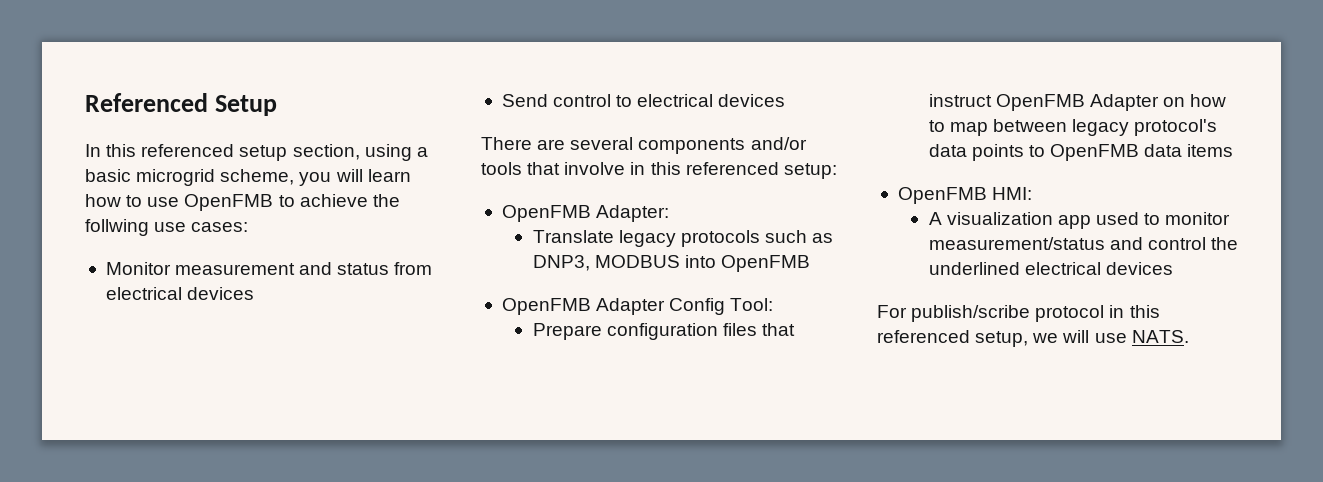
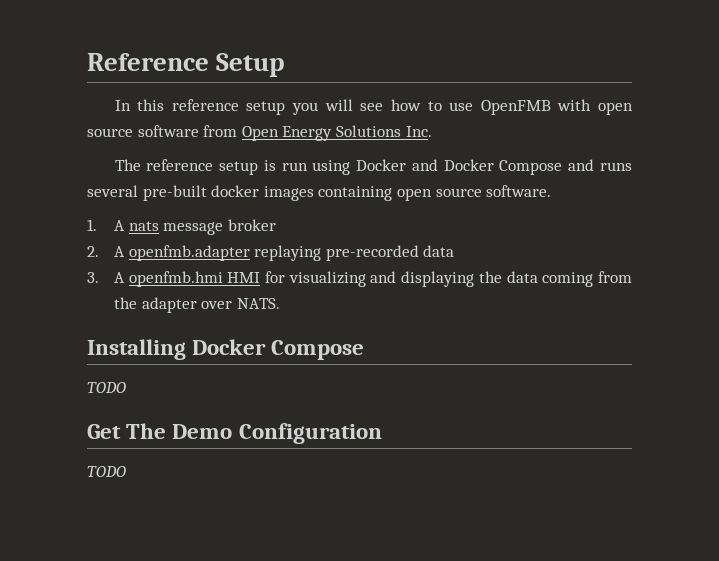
[85,93,208,112] Referenced -> [87,53,209,71] Reference
[141,144,428,161] [85,169,295,186] referenced setup section, using a basic microgrid scheme, -> [171,99,286,115] reference setup
[367,169,411,182] learn -> [360,103,384,111] see
[278,194,400,207] [85,219,249,236] [105,262,433,275] [105,287,255,300] [501,94,786,107] [481,137,807,154] [481,162,837,179] [501,205,670,222] [532,230,834,247] [532,255,810,272] [501,298,774,315] [532,323,795,340] [928,94,1227,111] [928,119,1218,136] [928,144,1234,161] [897,187,1033,204] [928,212,1231,229] [928,237,1238,250] [928,262,1173,275] [877,305,1160,322] [877,330,1189,347] to achieve the follwing use cases: // Monitor measurement and status from electrical devices // Send control to electrical devices // There are several components and/or tools that involve in this referenced setup: // OpenFMB Adapter: // Translate legacy protocols such as DNP3, MODBUS into OpenFMB // OpenFMB Adapter Config Tool: // Prepare configuration files that instruct OpenFMB Adapter on how to map between legacy protocol's data points to OpenFMB data items // OpenFMB HMI: // A visualization app used to monitor measurement/status and control the underlined electrical devices // For publish/scribe protocol in this referenced setup, we will use NATS. -> [557,99,634,115] [87,125,432,141] [114,159,632,175] [87,185,552,201] [87,219,276,235] [87,245,455,261] [87,271,633,287] [113,297,280,313] [87,339,365,360] [87,382,126,393] [87,423,382,444] [87,466,126,477] with open source software from Open Energy Solutions Inc. // The reference setup is run using Docker and Docker Compose and runs several pre-built docker images containing open source software. // 1. A nats message broker // 2. A openfmb.adapter replaying pre-recorded data // 3. A openfmb.hmi HMI for visualizing and displaying the data coming from the adapter over NATS. // Installing Docker Compose // TODO // Get The Demo Configuration // TODO

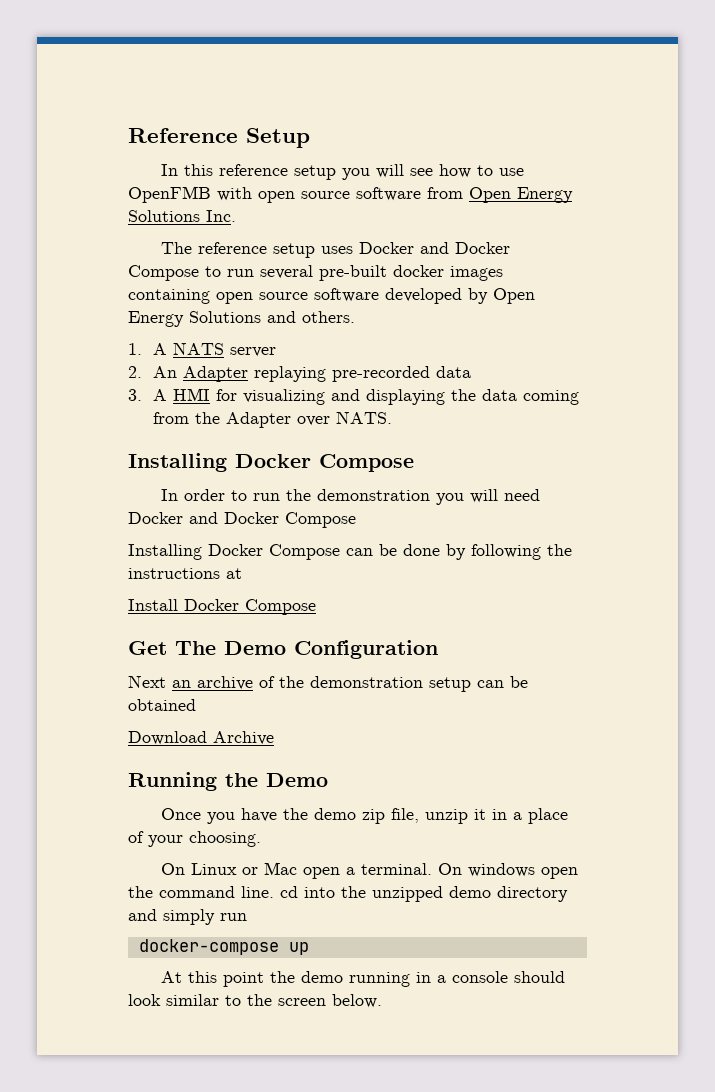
[263,159,632,175] is run using Docker and Docker Compose and runs -> [321,242,511,254] [128,265,254,281] uses Docker and Docker Compose to run
[486,185,552,197] software. -> [314,288,535,304] [128,311,355,327] software developed by Open Energy Solutions and others.
[128,219,276,235] nats message broker -> [172,342,276,357] NATS server
[113,245,250,261] A openfmb.adapter -> [152,366,248,382] An Adapter
[128,271,223,287] openfmb.hmi -> (167, 395) none
[141,297,197,313] adapter -> [225,412,291,428] Adapter
[87,382,126,393] [87,423,382,444] [87,466,126,477] TODO // Get The Demo Configuration // TODO -> [161,489,541,505] [128,512,356,528] [128,544,572,560] [128,568,242,579] [128,599,316,615] [128,640,438,659] [128,675,528,692] [128,699,196,711] [128,731,274,745] [128,772,328,791] [161,808,569,824] [128,831,261,847] [161,862,579,879] [128,886,568,902] [128,909,247,925] [138,939,309,955] [161,971,566,987] [128,994,382,1008] In order to run the demonstration you will need Docker and Docker Compose // Installing Docker Compose can be done by following the instructions at // Install Docker Compose // Get The Demo Configuration // Next an archive of the demonstration setup can be obtained // Download Archive // Running the Demo // Once you have the demo zip file, unzip it in a place of your choosing. // On Linux or Mac open a terminal. On windows open the command line. cd into the unzipped demo directory and simply run // docker-compose up // At this point the demo running in a console should look similar to the screen below.

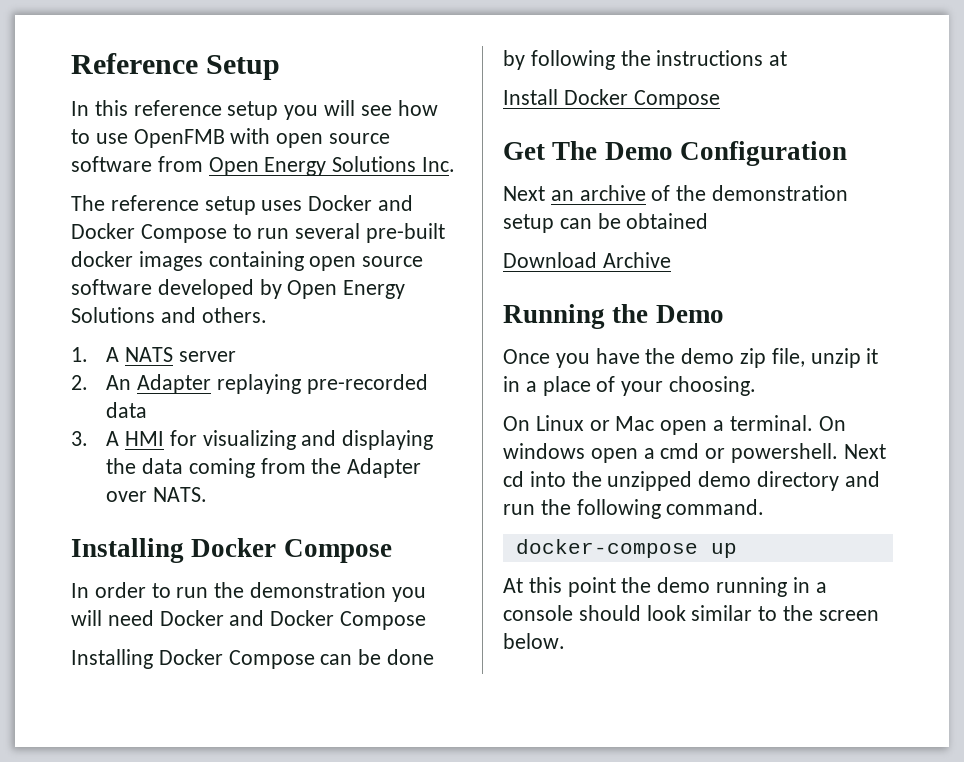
[128,886,274,898] the command line. -> [643,443,886,463] a cmd or powershell. Next
[163,909,247,925] simply run -> [503,499,765,519] run the following command.

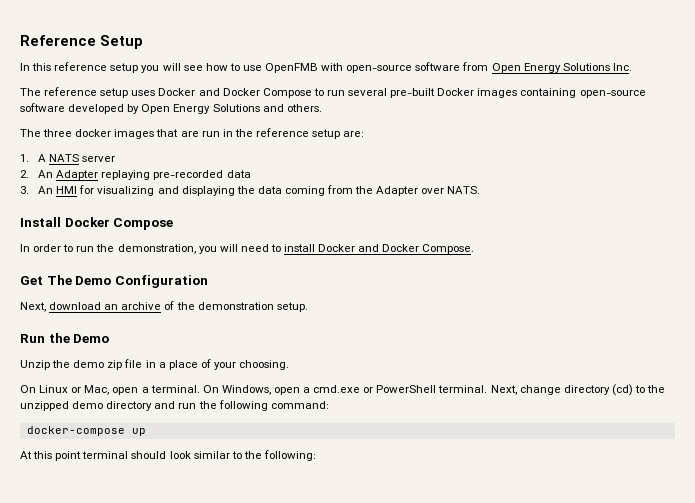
[276,133,391,148] open source -> [346,65,413,73] open-source
[71,251,133,267] docker -> [437,88,475,96] Docker
[309,256,424,271] open source -> [579,90,646,98] open-source
(267, 315) none -> [20,128,365,139] // The three docker images that are run in the reference setup are:
[106,431,120,446] A -> [38,186,54,194] An
[71,538,184,563] Installing -> [20,217,61,227] Install
[250,582,387,598] demonstration -> [117,244,196,254] demonstration,
[159,610,427,630] [71,649,435,669] [503,50,788,70] [503,89,720,109] Docker and Docker Compose // Installing Docker Compose can be done by following the instructions at // Install Docker Compose -> [270,244,475,254] to install Docker and Docker Compose.
[503,186,545,201] Next -> [20,302,102,312] Next, download
[503,213,709,233] [503,252,671,268] [503,304,724,329] [503,348,879,368] setup can be obtained // Download Archive // Running the Demo // Once you have the demo zip file, unzip it -> [276,302,308,312] [20,333,110,343] [20,359,143,370] setup. // Run the Demo // Unzip the demo zip file
[615,416,655,431] Mac -> [84,385,110,395] Mac,
[503,443,886,463] [503,471,566,487] windows open a cmd or powershell. Next cd into -> [221,384,645,396] Windows, open a cmd.exe or PowerShell terminal. Next, change directory (cd) to
[666,499,765,515] command. -> [270,401,329,409] command:
[621,577,827,597] [503,605,573,621] the demo running in a console -> [82,451,129,459] terminal
[818,610,879,621] [503,633,565,649] screen below. -> [263,450,316,461] following:

